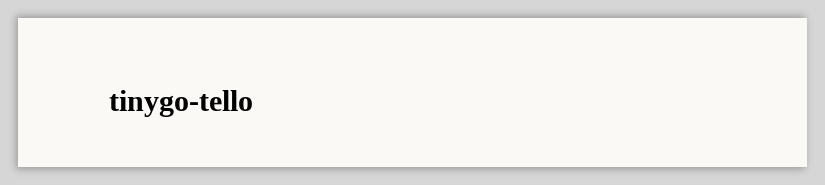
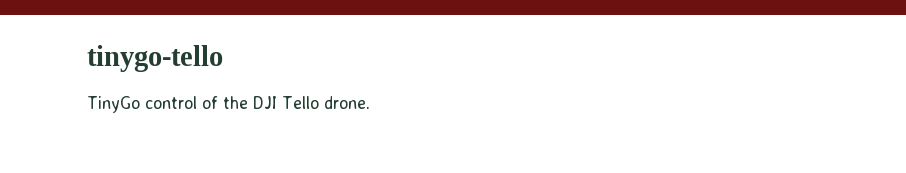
(253, 103) none -> [87,96,370,113] // TinyGo control of the DJI Tello drone.

